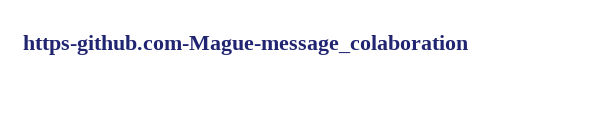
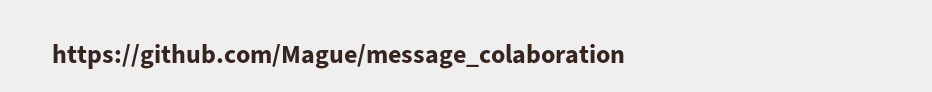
[23,35,468,55] https-github.com-Mague-message_colaboration -> [52,44,625,69] https://github.com/Mague/message_colaboration

